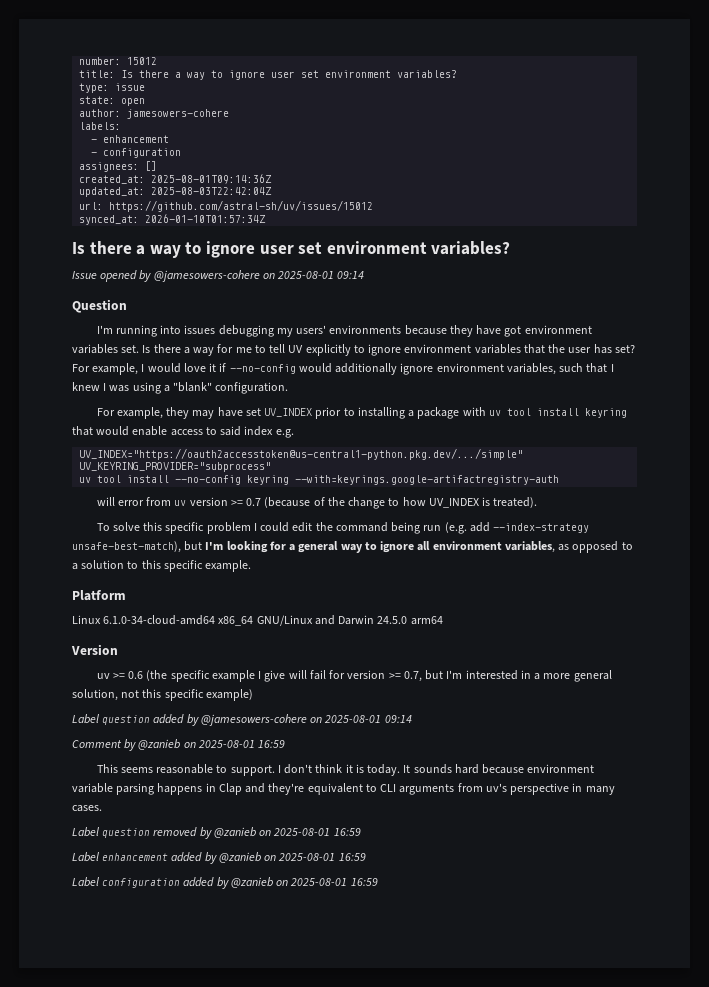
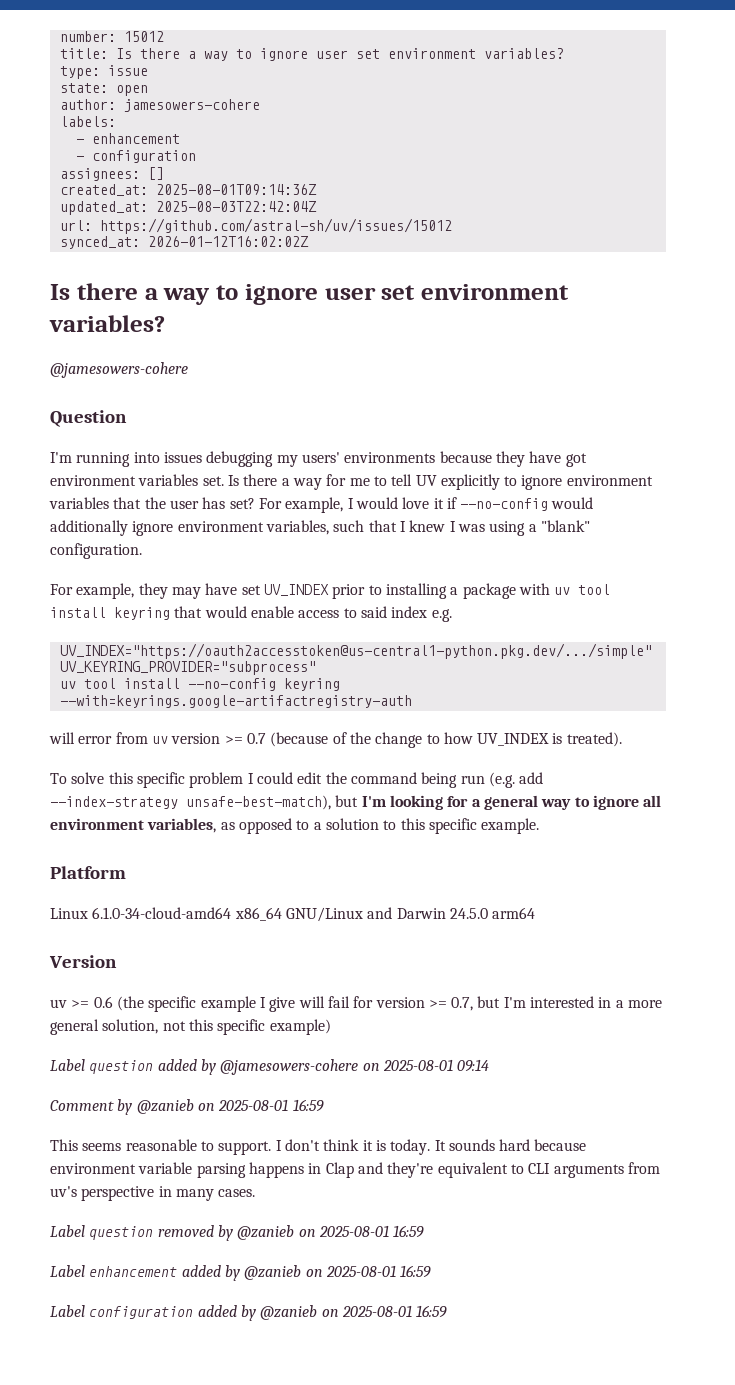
[145,214,267,223] 2026-01-10T01:57:34Z -> [147,236,309,247] 2026-01-12T16:02:02Z
[72,270,365,282] Issue opened by @jamesowers-cohere on 2025-08-01 09:14 -> [50,362,188,378] @jamesowers-cohere

